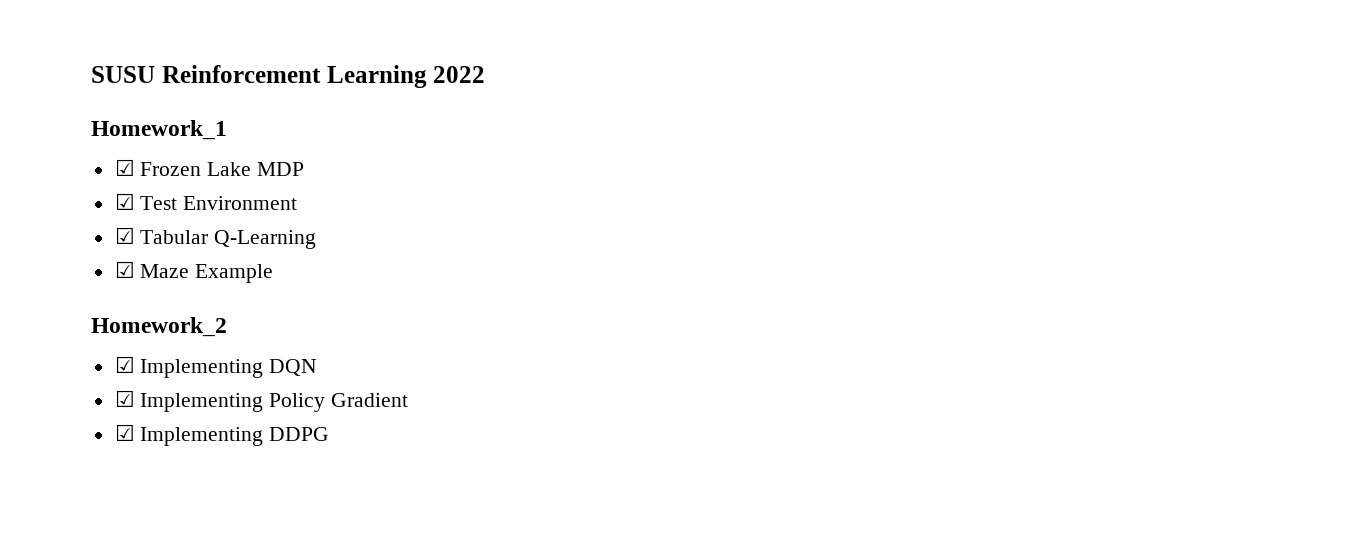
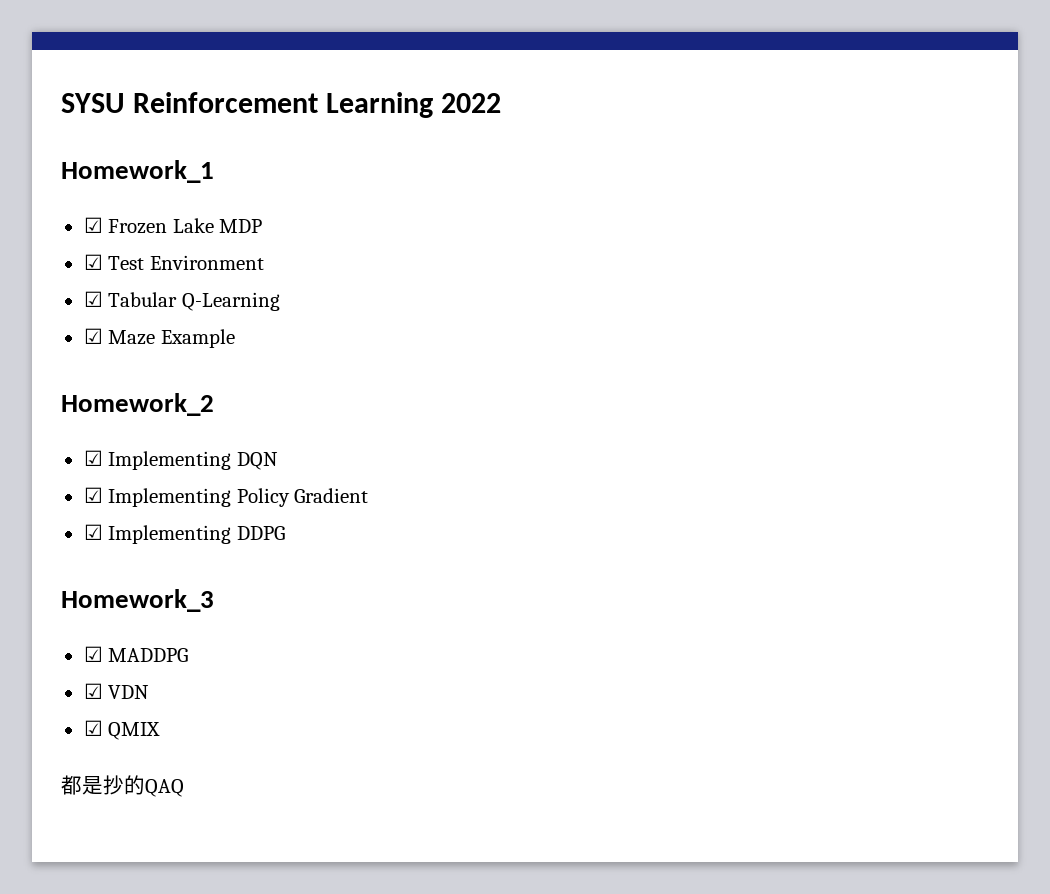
[91,66,155,83] SUSU -> [61,93,125,113] SYSU
(330, 434) none -> [61,589,214,612] [83,646,189,662] [83,683,150,699] [83,720,161,740] [61,775,184,797] // Homework_3 // ☑ MADDPG // ☑ VDN // ☑ QMIX // 都是抄的QAQ

